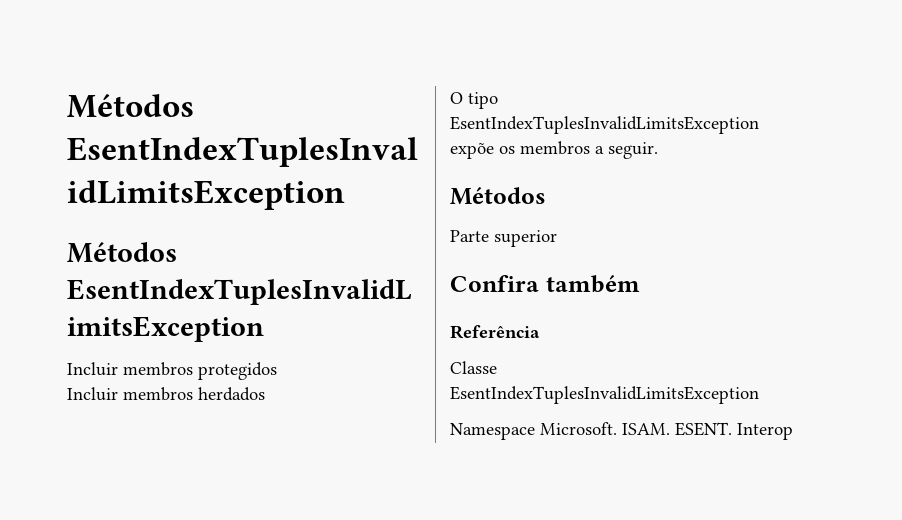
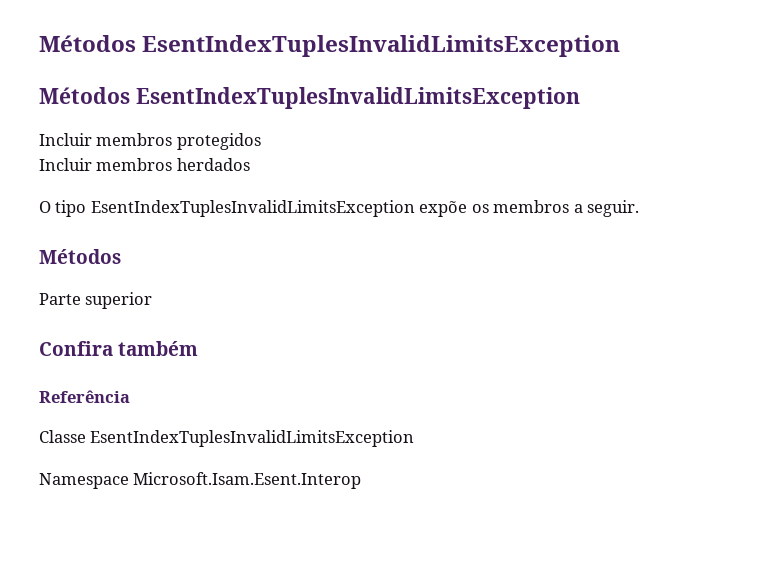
[540,422,793,440] Microsoft. ISAM. ESENT. Interop -> [133,472,362,489] Microsoft.Isam.Esent.Interop

